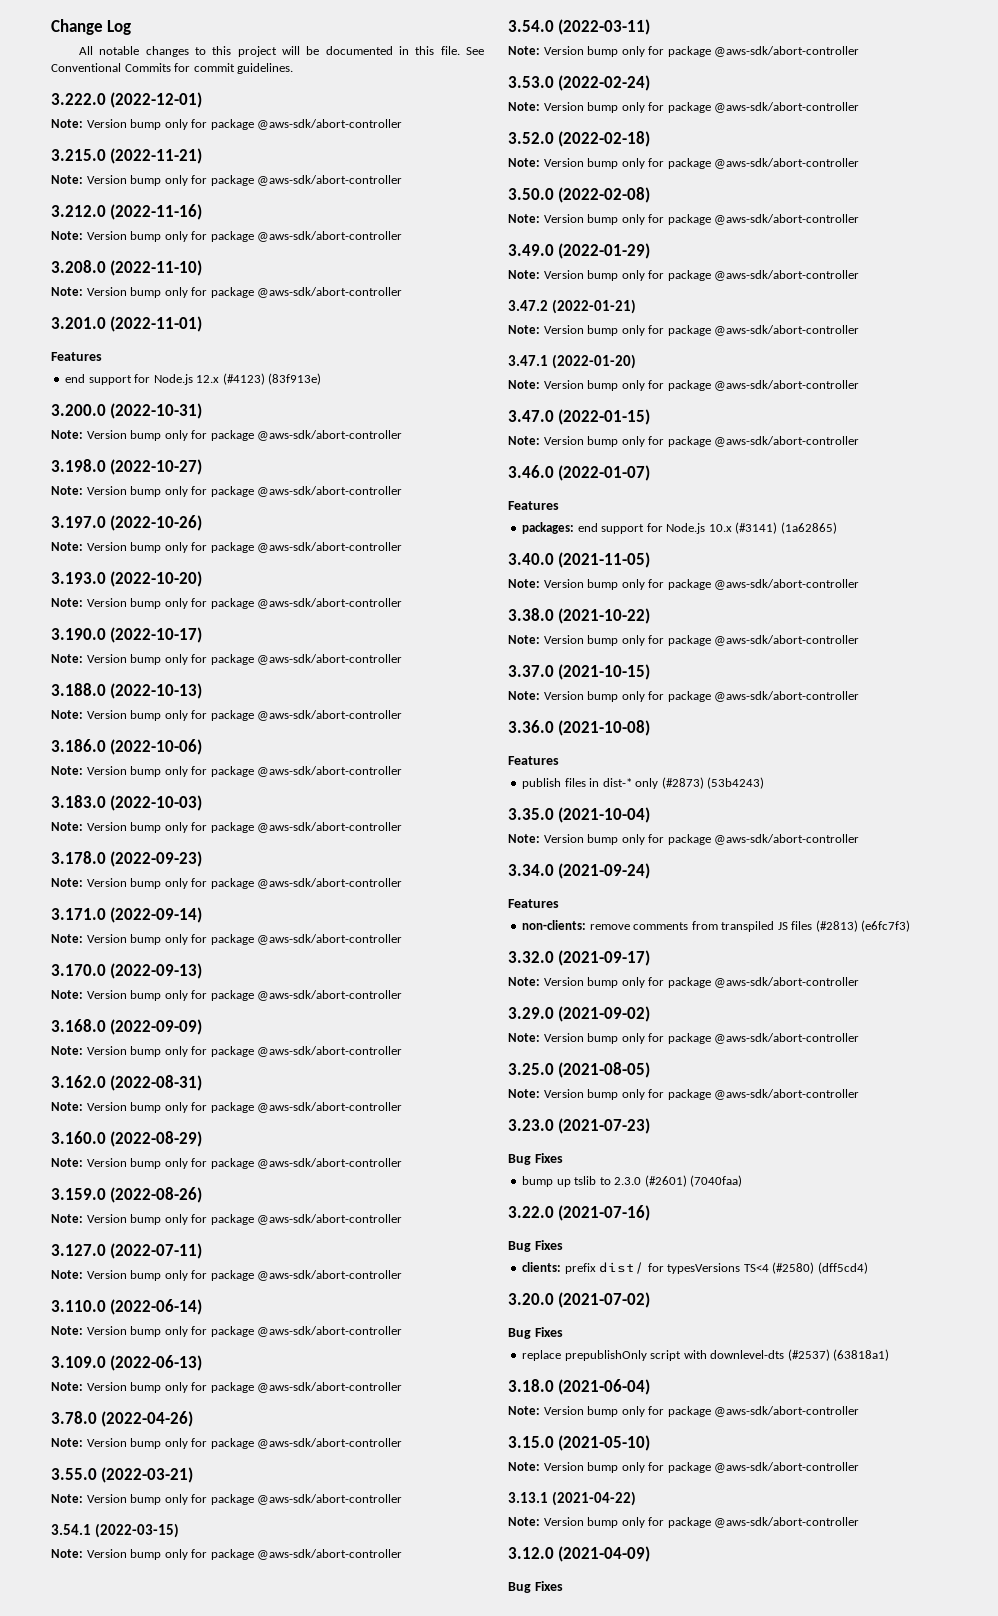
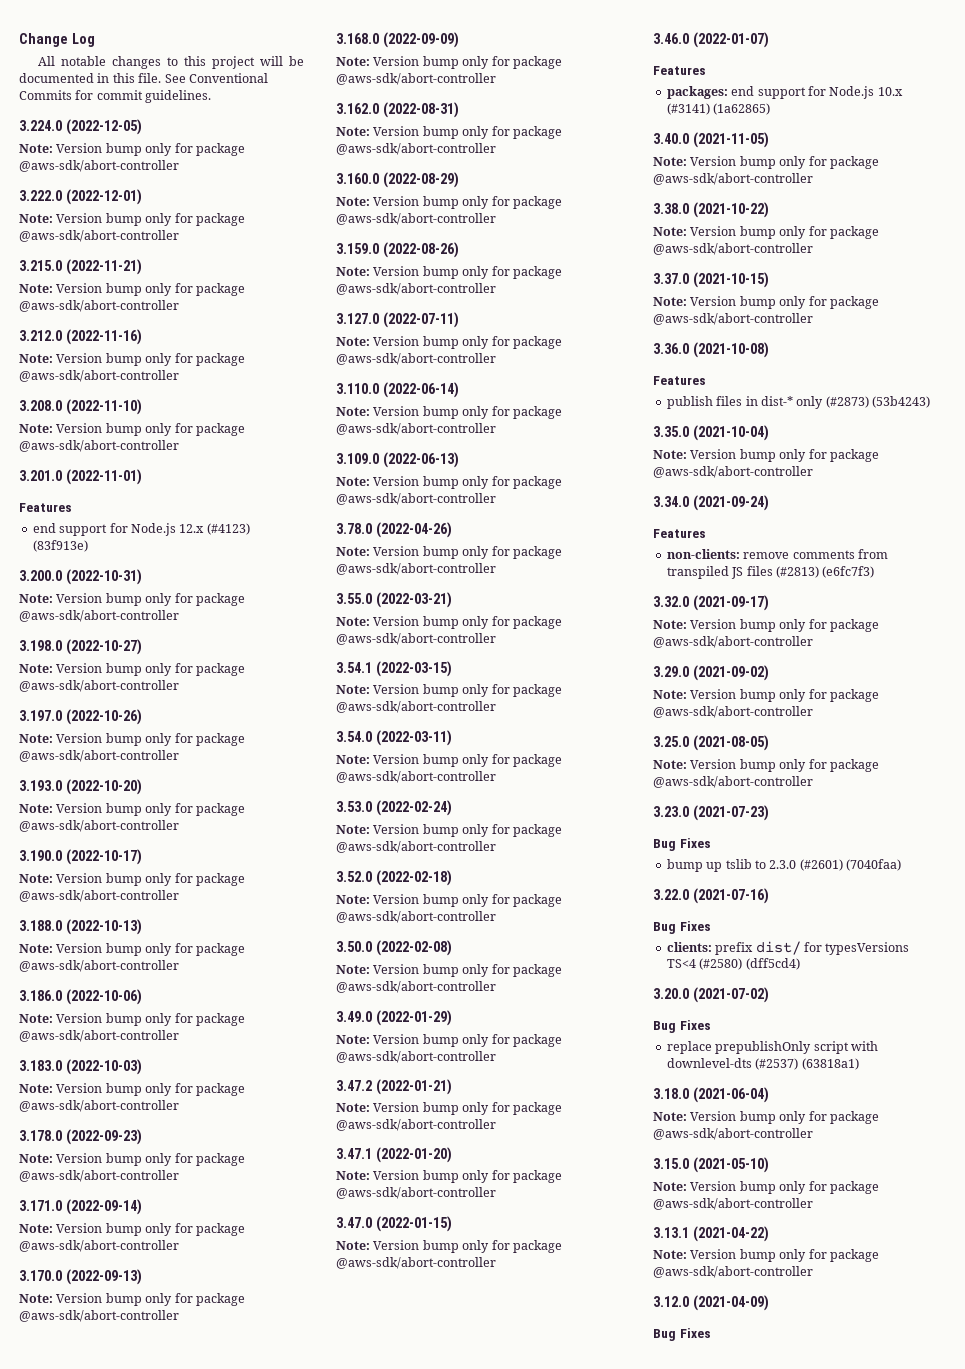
(294, 68) none -> [19,119,142,135] [19,143,245,156] [19,160,179,172] // 3.224.0 (2022-12-05) // Note: Version bump only for package @aws-sdk/abort-controller

